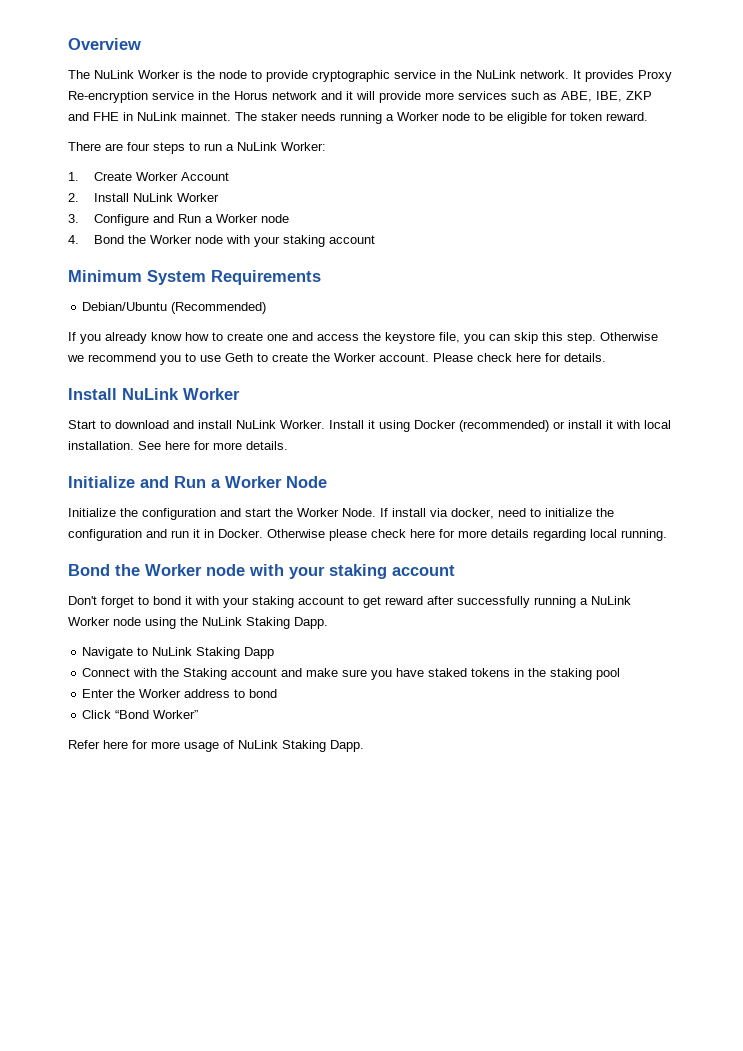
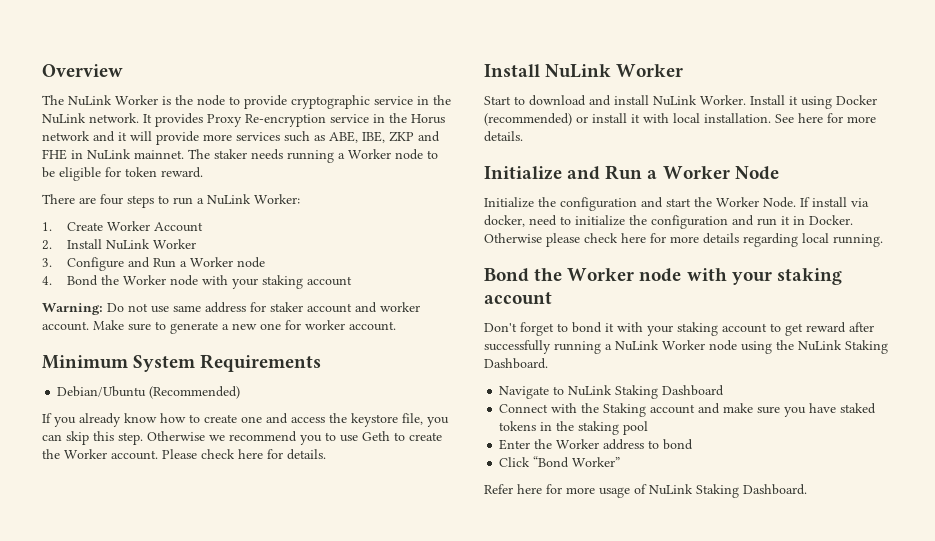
(375, 239) none -> [42,302,420,315] [42,320,396,334] // Warning: Do not use same address for staker account and worker account. Make sure to generate a new one for worker account.
[294,617,328,629] Dapp. -> [484,358,548,369] Dashboard.
[244,647,275,659] Dapp -> [662,385,725,396] Dashboard
[330,740,364,752] Dapp. -> [743,484,807,495] Dashboard.

